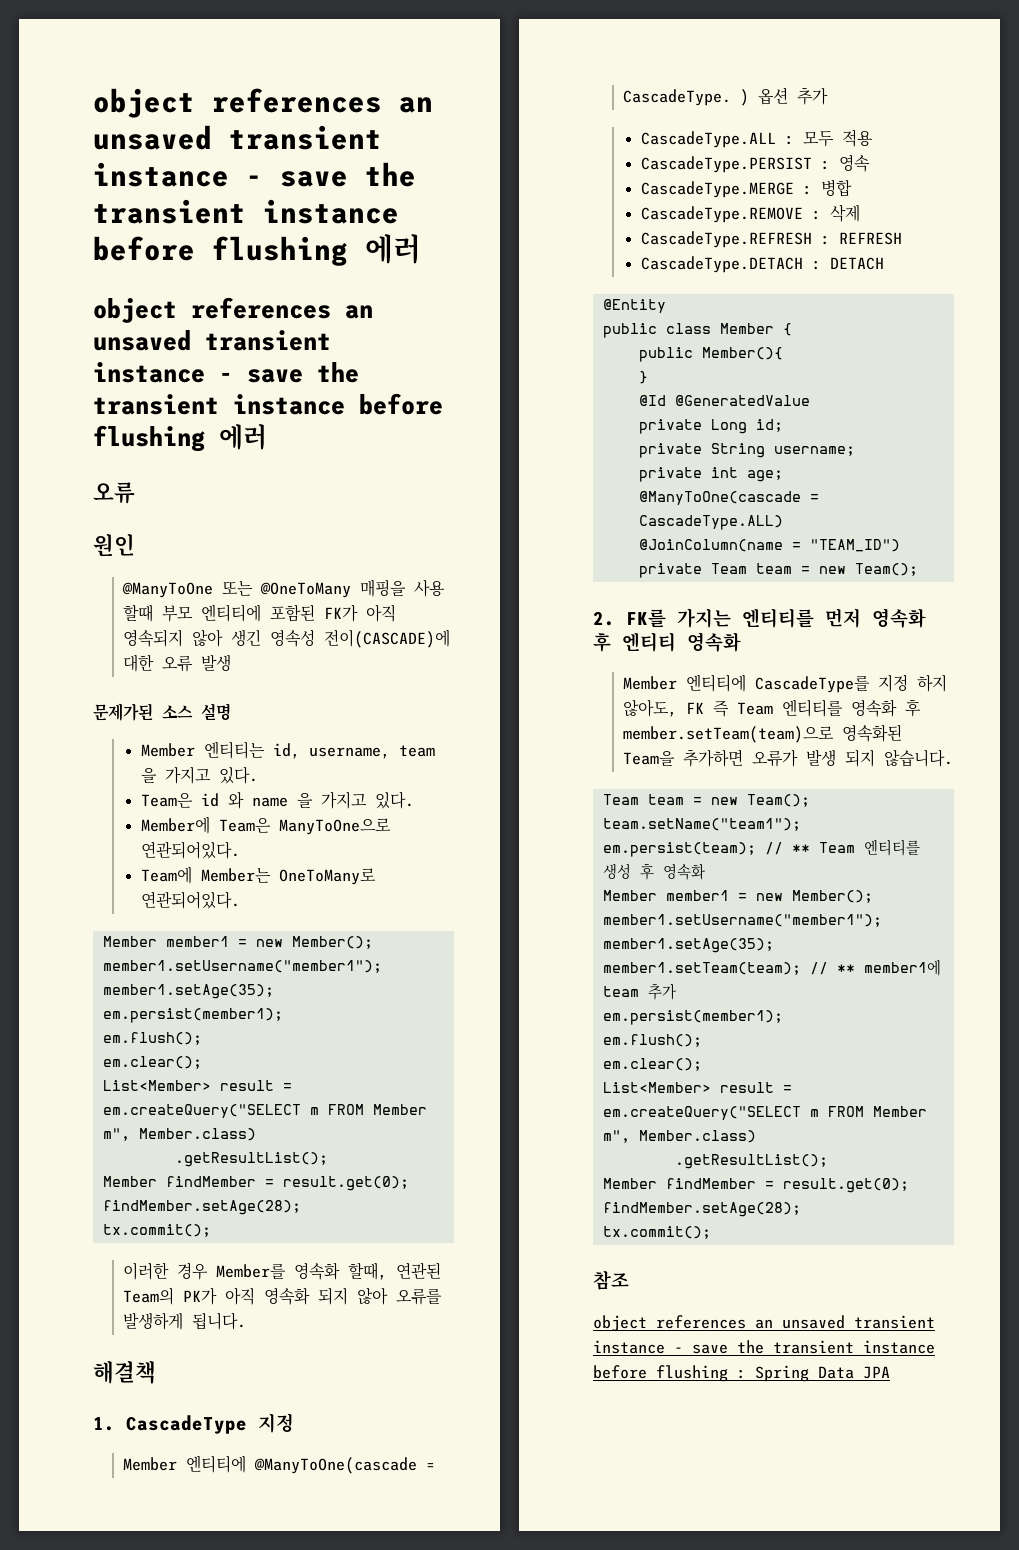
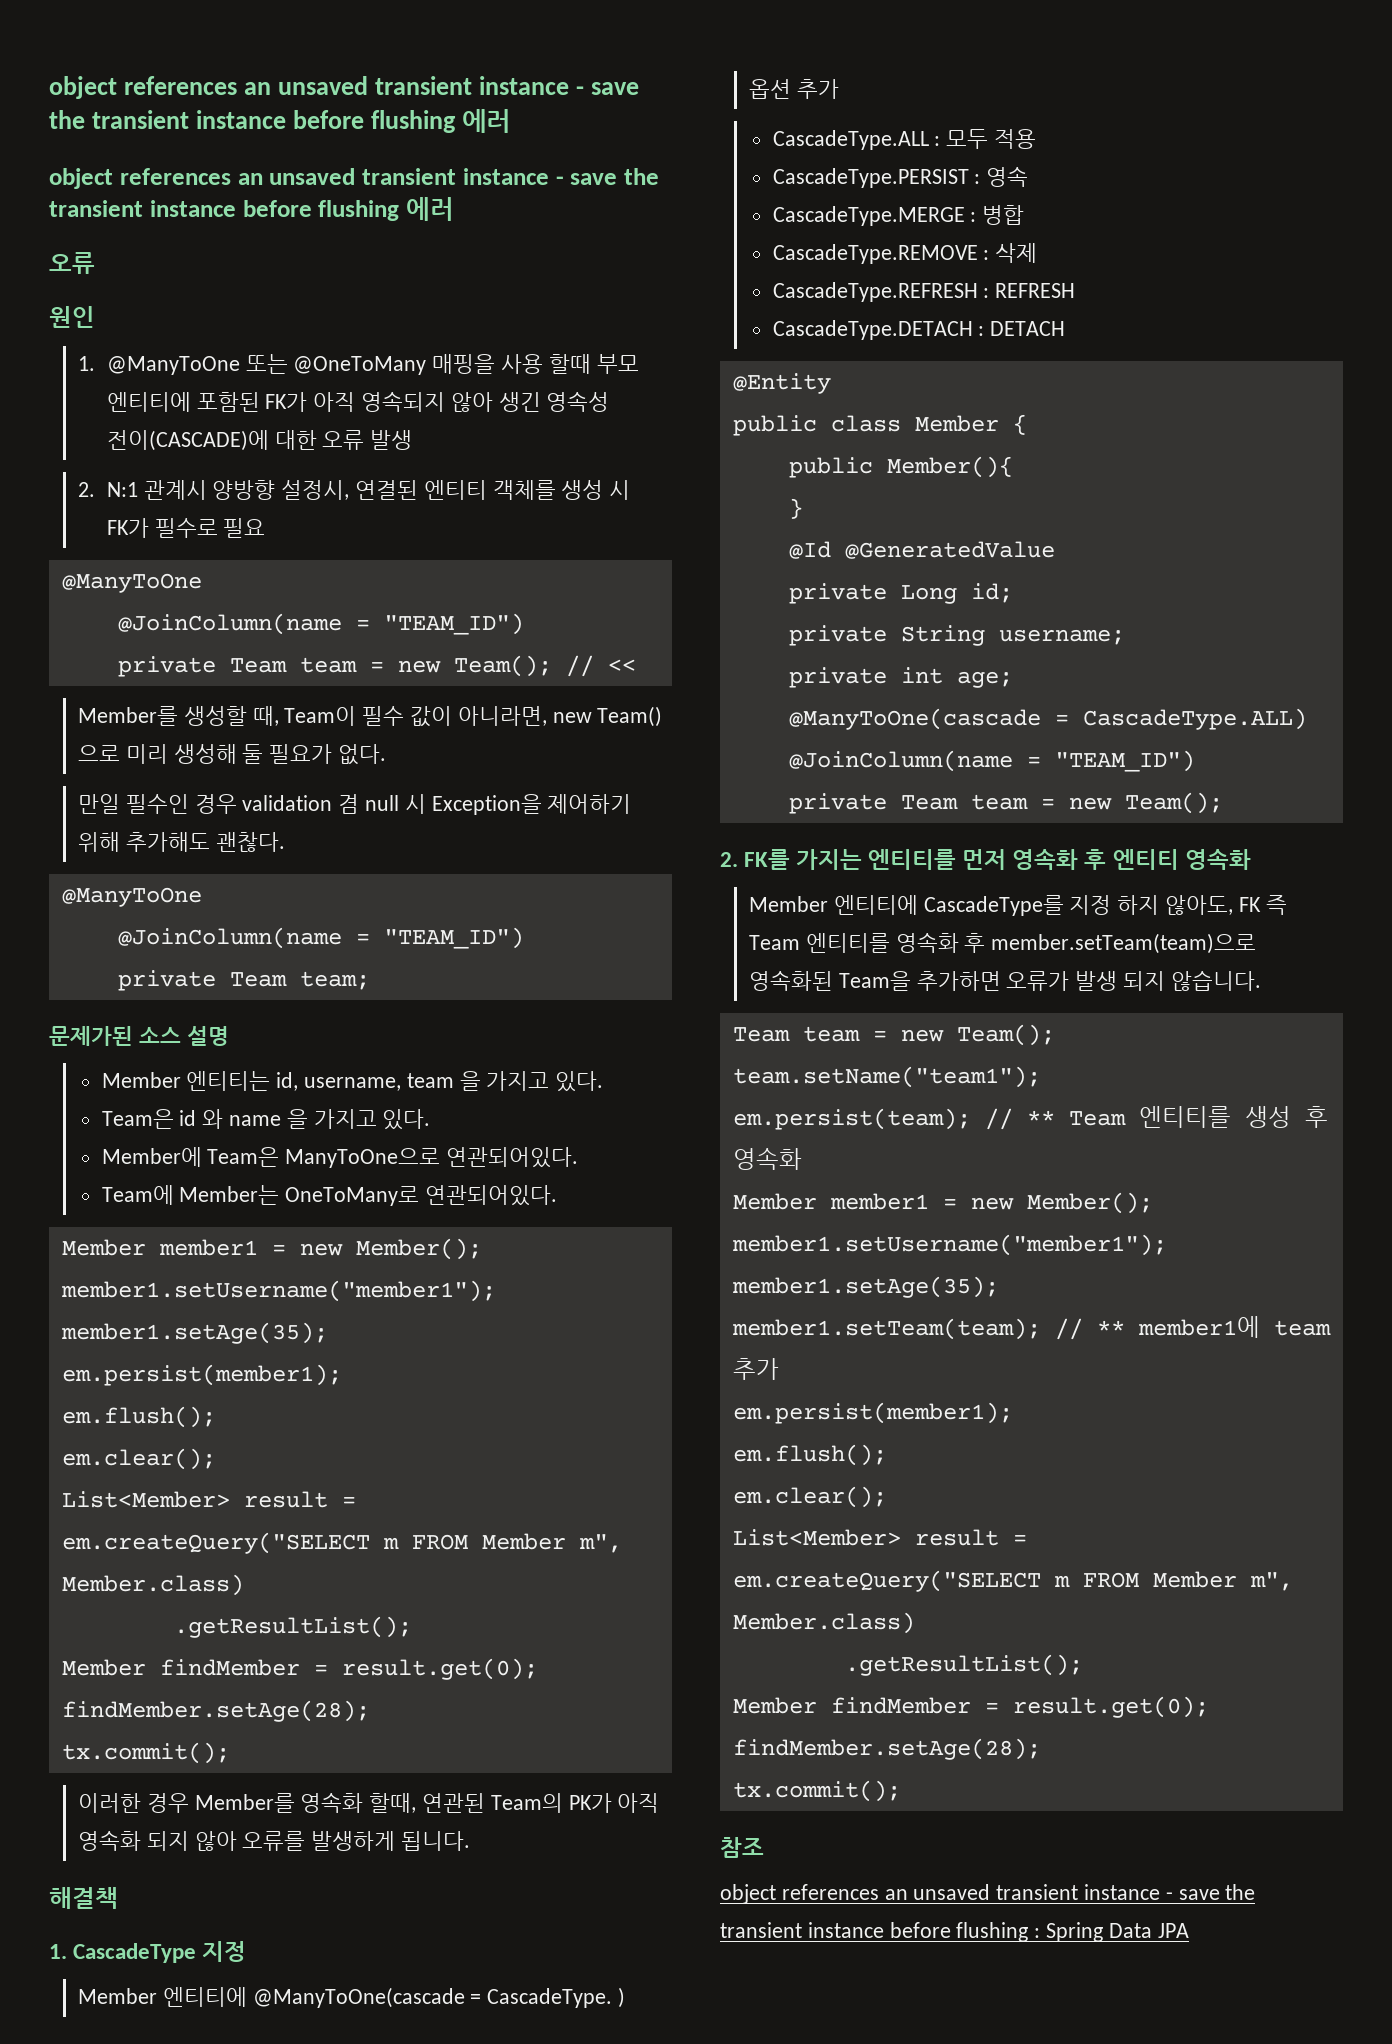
(135, 545) none -> [77,356,95,371] 1.
(232, 662) none -> [77,480,631,500] [106,518,266,538] [61,573,202,593] [117,613,524,635] [117,655,636,677] [77,706,663,727] [77,744,386,765] [77,794,632,815] [77,832,285,852] [61,887,202,907] [117,927,524,949] [117,970,370,991] // 2. N:1 관계시 양방향 설정시, 연결된 엔티티 객체를 생성 시 FK가 필수로 필요 // @ManyToOne // @JoinColumn(name = "TEAM_ID") // private Team team = new Team(); // << // Member를 생성할 때, Team이 필수 값이 아니라면, new Team() 으로 미리 생성해 둘 필요가 없다. // 만일 필수인 경우 validation 겸 null 시 Exception을 제어하기 위해 추가해도 괜찮다. // @ManyToOne // @JoinColumn(name = "TEAM_ID") // private Team team;

